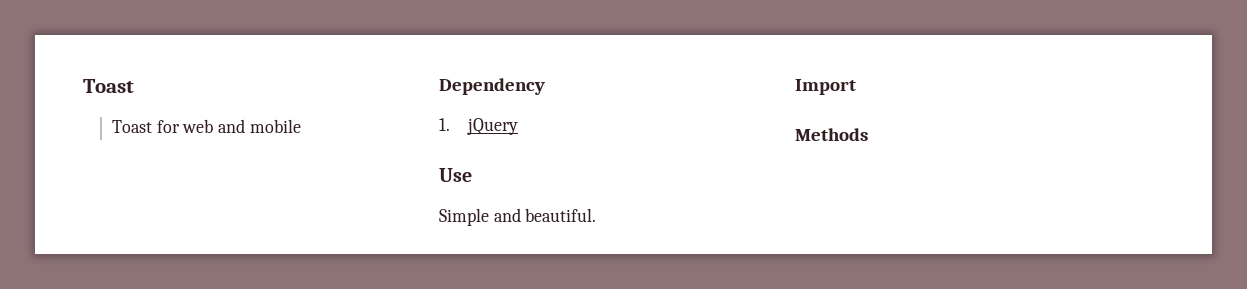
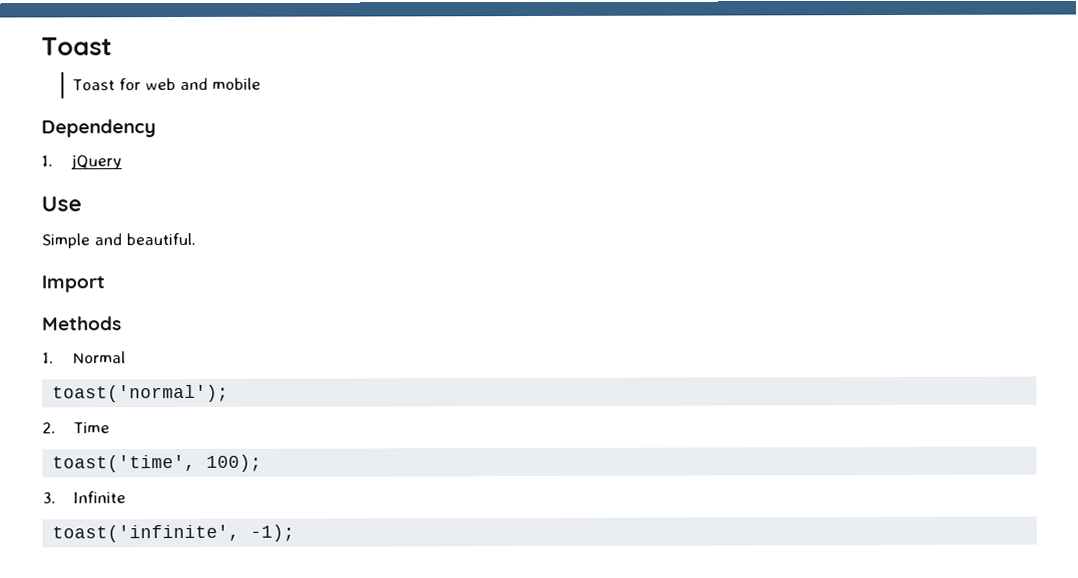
(868, 134) none -> [42,351,127,364] [52,384,230,403] [42,422,111,434] [52,454,263,473] [42,491,127,504] [52,524,296,543] // 1. Normal // toast('normal'); // 2. Time // toast('time', 100); // 3. Infinite // toast('infinite', -1);

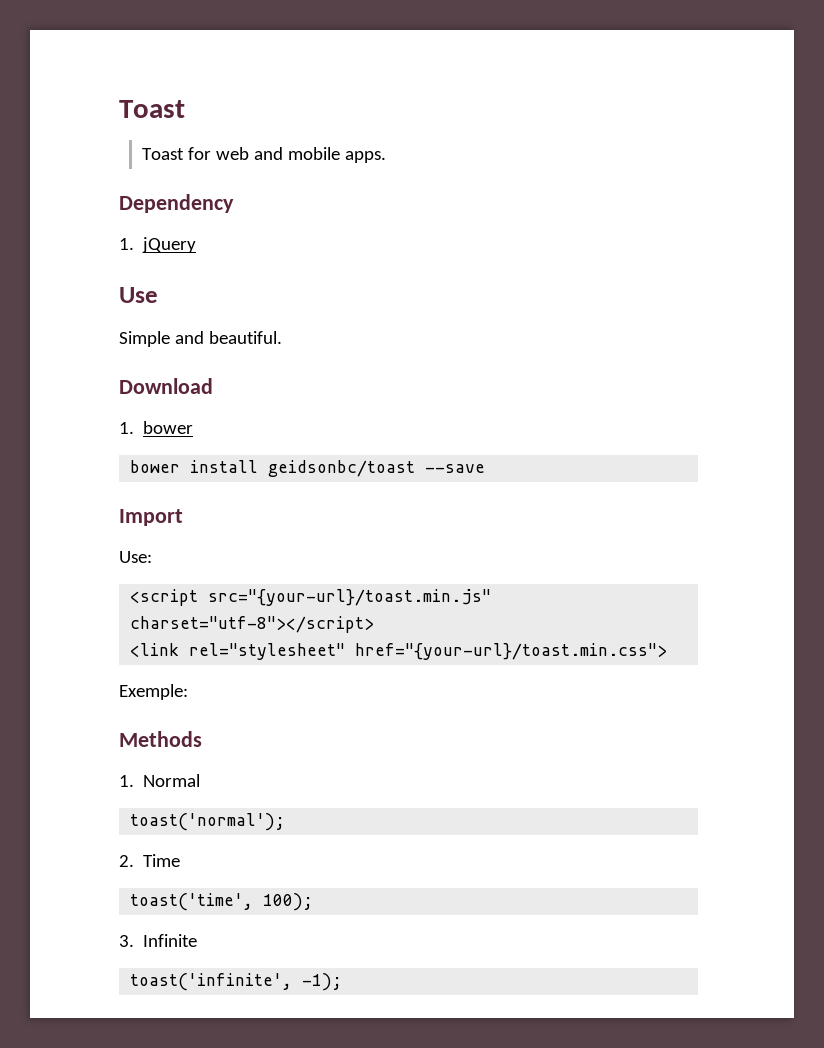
(262, 83) none -> [345,151,387,163] apps.
[41,275,106,293] Import -> [119,378,213,394] [119,421,194,434] [130,460,486,477] [119,509,183,526] [119,551,152,563] [130,589,492,606] [130,616,375,633] [130,643,668,660] [119,684,188,700] Download // 1. bower // bower install geidsonbc/toast --save // Import // Use: // <script src="{your-url}/toast.min.js" charset="utf-8"></script> // <link rel="stylesheet" href="{your-url}/toast.min.css"> // Exemple:

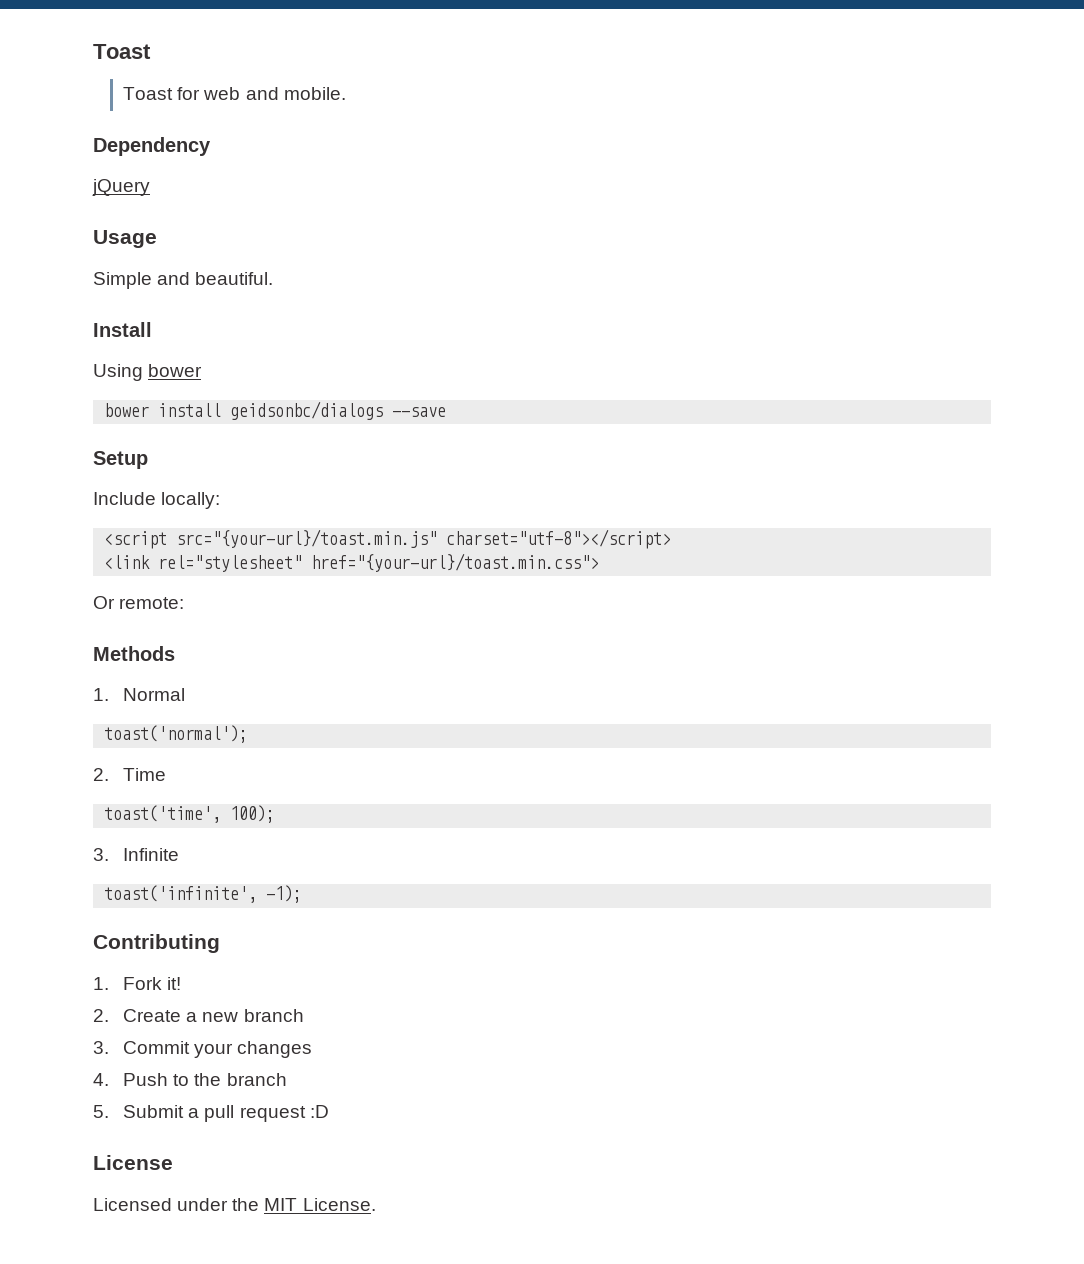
[288,147,387,163] mobile apps. -> [283,87,346,100] mobile.
[119,238,134,250] 1. -> (211, 146) none
[119,287,158,303] Use -> [93,230,157,248] Usage
[119,378,213,394] [119,422,134,434] Download // 1. -> [93,322,152,337] [93,364,143,381] Install // Using
[268,460,416,477] geidsonbc/toast -> [230,401,384,420] geidsonbc/dialogs
[119,509,183,526] [119,551,152,563] Import // Use: -> [93,451,148,469] [93,492,221,509] Setup // Include locally:
[119,684,188,700] Exemple: -> [93,596,185,609] Or remote:
(343, 982) none -> [93,934,220,953] [93,977,182,990] [93,1009,304,1022] [93,1041,313,1058] [93,1073,287,1086] [93,1105,329,1122] [93,1155,173,1170] [93,1198,376,1211] // Contributing // 1. Fork it! // 2. Create a new branch // 3. Commit your changes // 4. Push to the branch // 5. Submit a pull request :D // License // Licensed under the MIT License.

